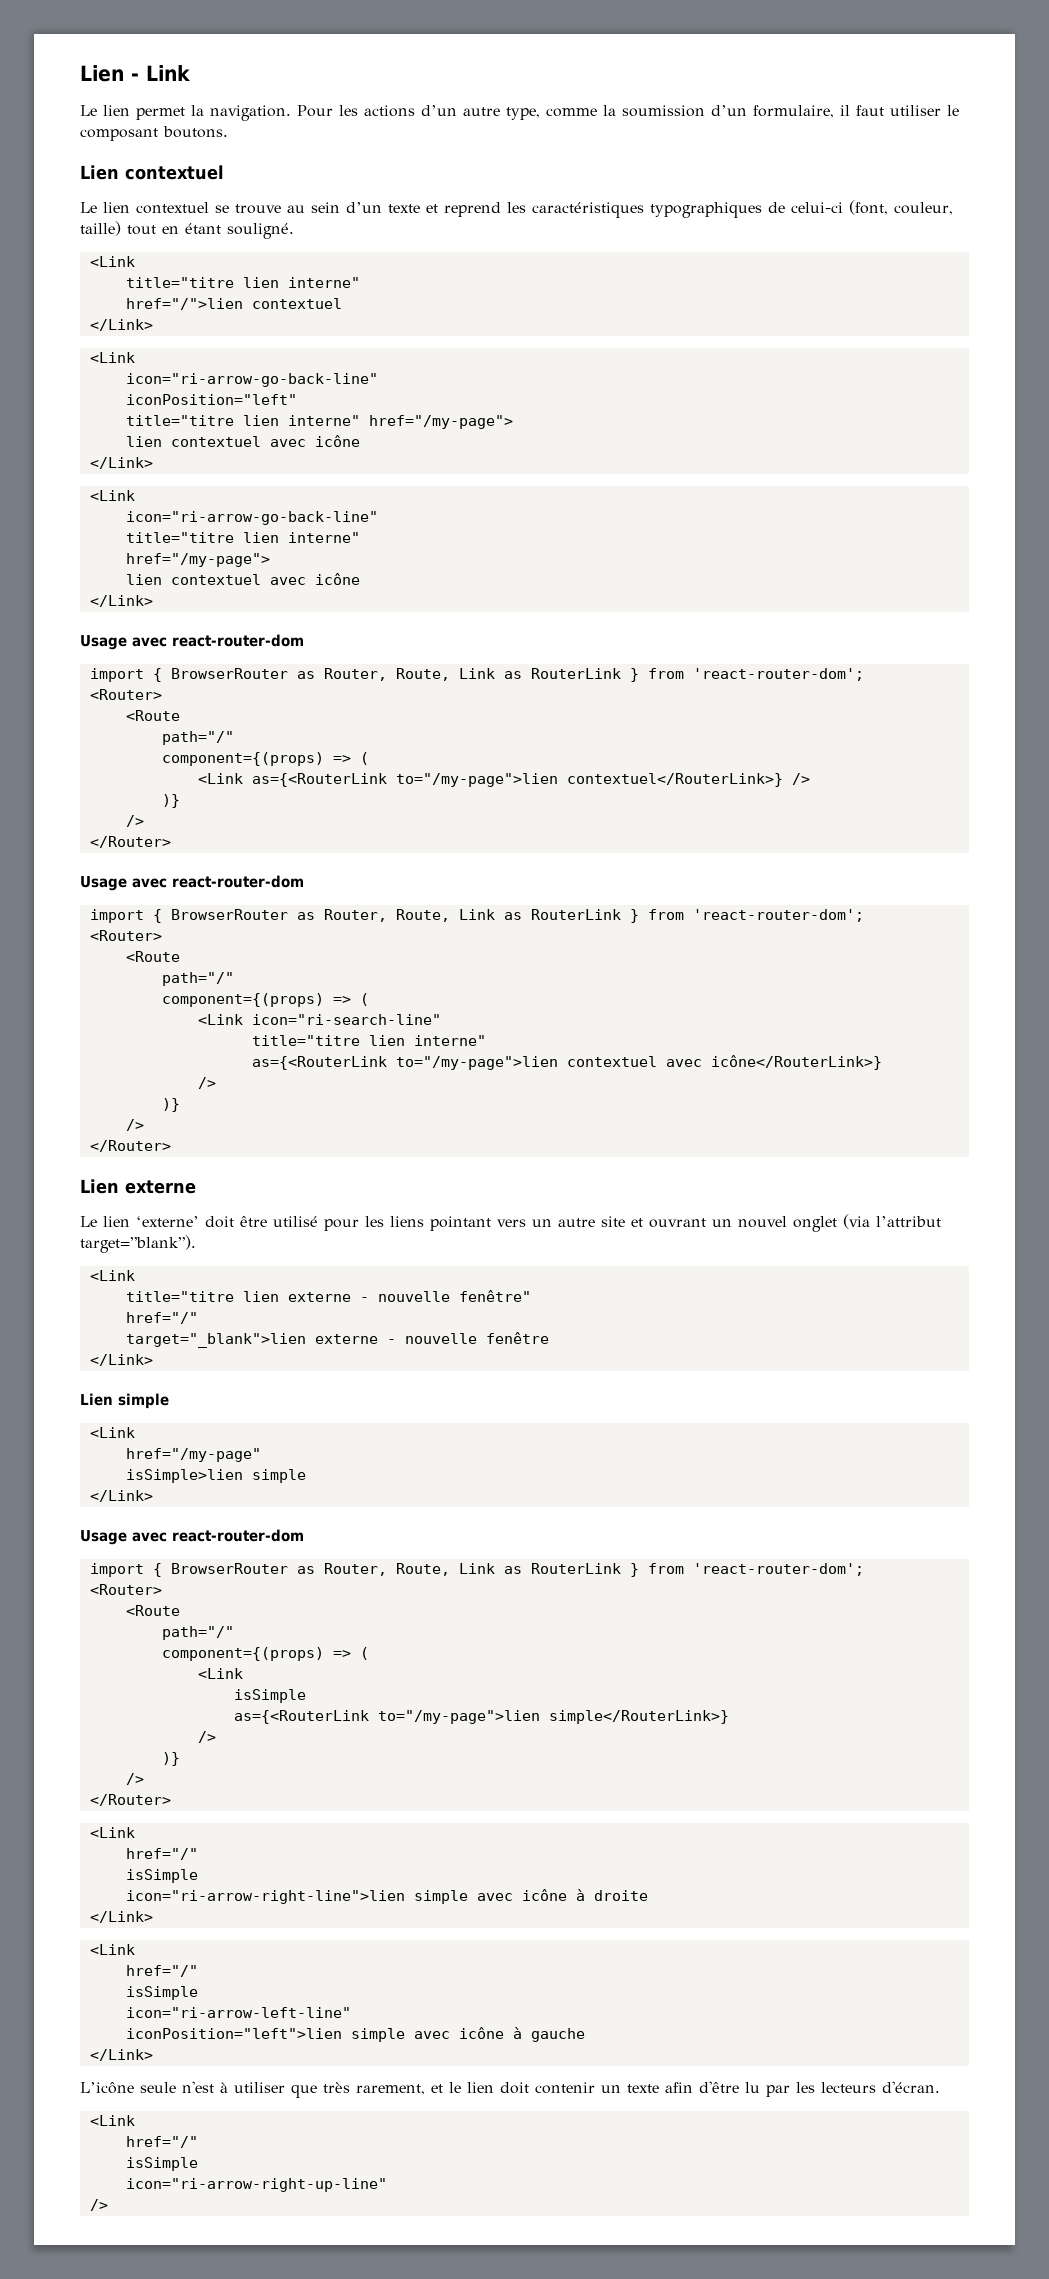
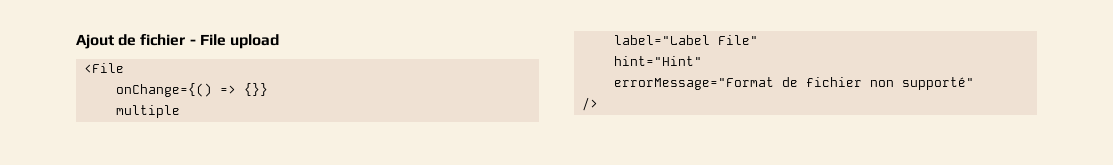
[80,65,190,82] [80,105,959,121] [80,126,228,141] [80,165,224,180] [80,200,953,218] [80,221,294,239] [89,256,135,267] [125,277,360,288] [125,298,342,310] [89,319,153,331] [89,352,135,363] [125,373,378,387] [125,394,297,405] [125,415,513,429] [125,435,360,447] [89,457,153,469] [89,490,135,501] [125,511,378,525] [125,532,360,543] [125,553,270,567] [125,573,360,585] [89,595,153,607] [80,634,304,650] [89,668,864,682] [89,689,162,700] [125,710,180,721] [161,731,234,745] [161,752,369,766] [197,773,810,787] [161,794,180,808] [125,815,144,827] [89,836,171,848] [80,875,304,891] [89,909,864,923] [89,930,162,941] [125,951,180,962] [161,972,234,986] [161,993,369,1007] [197,1014,441,1025] [251,1035,486,1046] [251,1055,882,1070] [197,1077,216,1089] [161,1098,180,1112] [125,1119,144,1131] [89,1140,171,1152] [80,1179,196,1194] [80,1214,941,1232] [80,1235,196,1253] [89,1270,135,1281] [125,1290,531,1302] [125,1312,198,1324] [125,1332,549,1348] [89,1354,153,1366] [80,1393,169,1409] [89,1427,135,1438] [125,1448,261,1462] [125,1469,306,1483] [89,1490,153,1502] [80,1529,304,1545] [89,1563,864,1577] [89,1584,162,1595] [125,1605,180,1616] [161,1626,234,1640] [161,1647,369,1661] [197,1668,243,1679] [233,1689,306,1703] [233,1710,729,1724] [197,1731,216,1743] [161,1752,180,1766] [125,1773,144,1785] [89,1794,171,1806] [89,1827,135,1838] [125,1848,198,1860] [125,1869,198,1883] [125,1889,648,1904] [89,1911,153,1923] [89,1944,135,1955] [125,1965,198,1977] [125,1986,198,2000] [125,2007,351,2018] [125,2027,585,2042] [89,2049,153,2061] [80,2081,940,2098] [89,2115,135,2126] [125,2136,198,2148] [125,2157,198,2171] [125,2178,387,2192] Lien - Link // Le lien permet la navigation. Pour les actions d’un autre type, comme la soumission d’un formulaire, il faut utiliser le composant boutons. // Lien contextuel // Le lien contextuel se trouve au sein d’un texte et reprend les caractéristiques typographiques de celui-ci (font, couleur, taille) tout en étant souligné. // <Link // title="titre lien interne" // href="/">lien contextuel // </Link> // <Link // icon="ri-arrow-go-back-line" // iconPosition="left" // title="titre lien interne" href="/my-page"> // lien contextuel avec icône // </Link> // <Link // icon="ri-arrow-go-back-line" // title="titre lien interne" // href="/my-page"> // lien contextuel avec icône // </Link> // Usage avec react-router-dom // import { BrowserRouter as Router, Route, Link as RouterLink } from 'react-router-dom'; // <Router> // <Route // path="/" // component={(props) => ( // <Link as={<RouterLink to="/my-page">lien contextuel</RouterLink>} /> // )} // /> // </Router> // Usage avec react-router-dom // import { BrowserRouter as Router, Route, Link as RouterLink } from 'react-router-dom'; // <Router> // <Route // path="/" // component={(props) => ( // <Link icon="ri-search-line" // title="titre lien interne" // as={<RouterLink to="/my-page">lien contextuel avec icône</RouterLink>} // /> // )} // /> // </Router> // Lien externe // Le lien ‘externe’ doit être utilisé pour les liens pointant vers un autre site et ouvrant un nouvel onglet (via l’attribut target=”blank”). // <Link // title="titre lien externe - nouvelle fenêtre" // href="/" // target="_blank">lien externe - nouvelle fenêtre // </Link> // Lien simple // <Link // href="/my-page" // isSimple>lien simple // </Link> // Usage avec react-router-dom // import { BrowserRouter as Router, Route, Link as RouterLink } from 'react-router-dom'; // <Router> // <Route // path="/" // component={(props) => ( // <Link // isSimple // as={<RouterLink to="/my-page">lien simple</RouterLink>} // /> // )} // /> // </Router> // <Link // href="/" // isSimple // icon="ri-arrow-right-line">lien simple avec icône à droite // </Link> // <Link // href="/" // isSimple // icon="ri-arrow-left-line" // iconPosition="left">lien simple avec icône à gauche // </Link> // L’icône seule n'est à utiliser que très rarement, et le lien doit contenir un texte afin d'être lu par les lecteurs d'écran. // <Link // href="/" // isSimple // icon="ri-arrow-right-up-line" -> [76,34,279,49] [84,63,125,73] [116,83,269,97] [116,105,181,118] [614,35,759,45] [614,56,703,66] [614,77,975,90] Ajout de fichier - File upload // <File // onChange={() => {}} // multiple // label="Label File" // hint="Hint" // errorMessage="Format de fichier non supporté"

